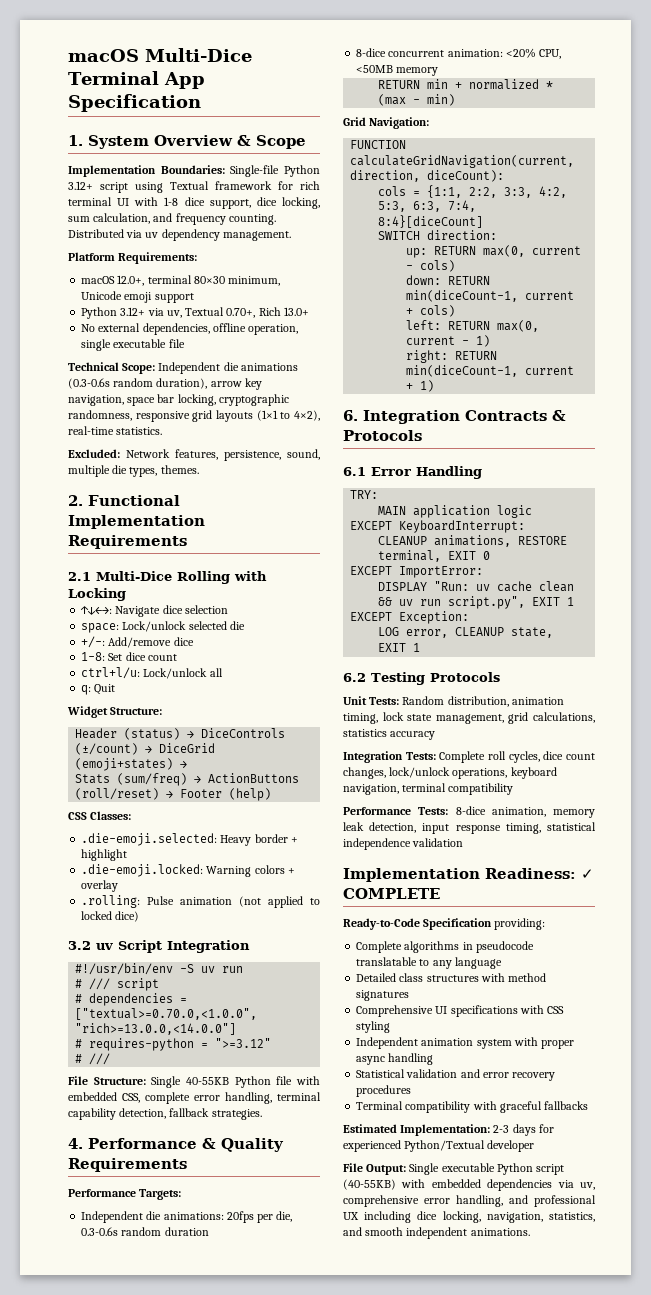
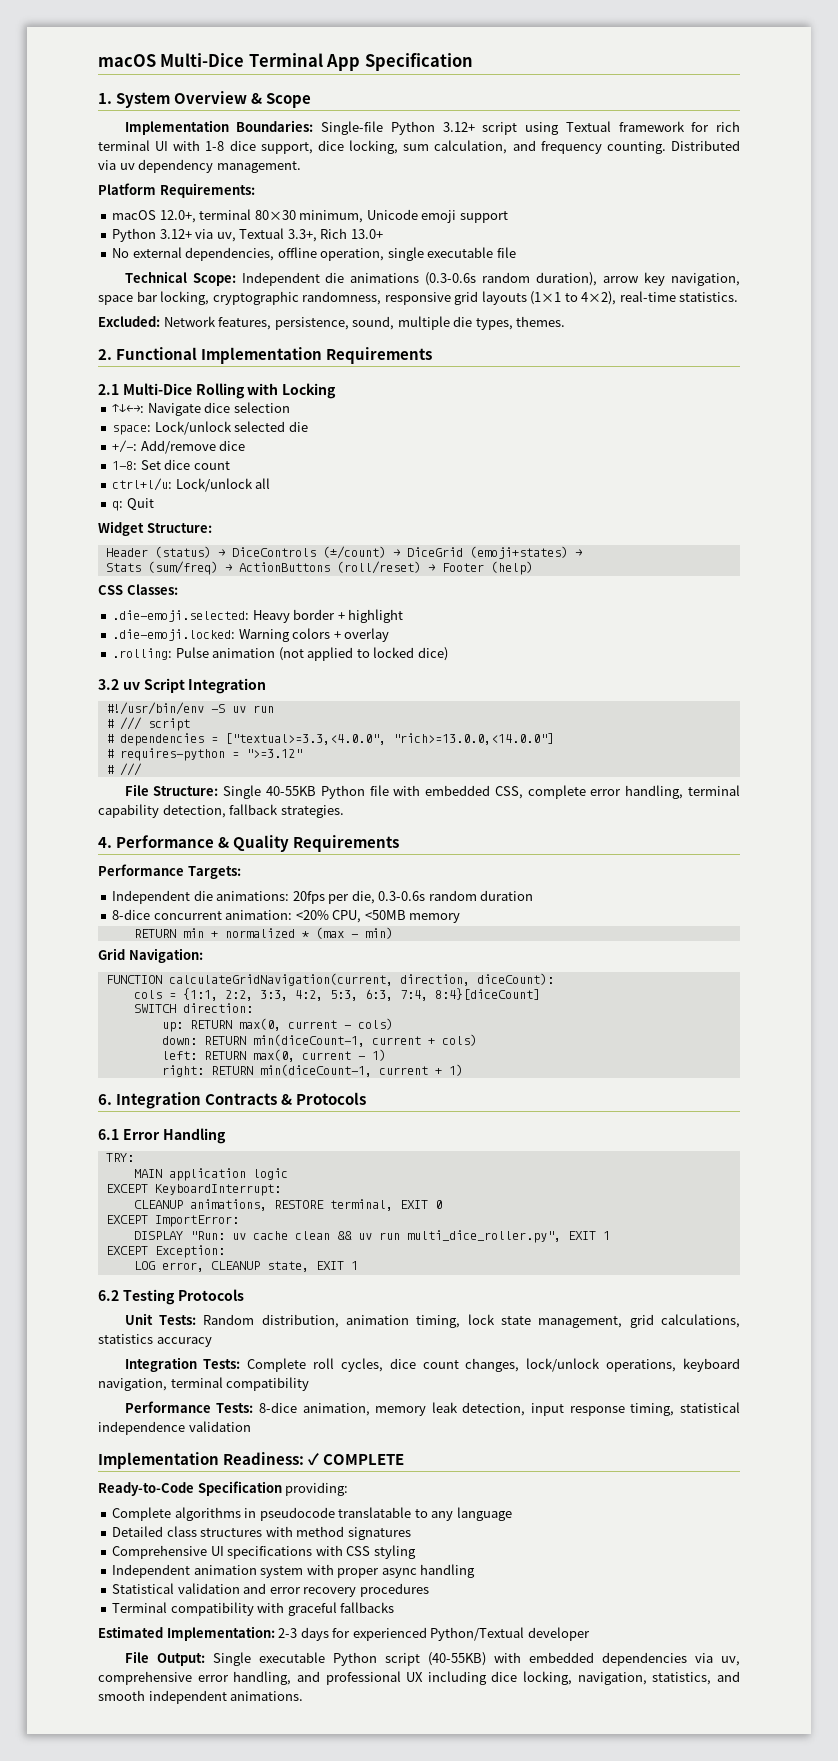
[226,308,256,318] 0.70+, -> [287,229,317,242] 3.3+,
[75,1008,258,1020] ["textual>=0.70.0,<1.0.0", -> [224,733,386,745] ["textual>=3.3,<4.0.0",
[448,596,526,609] script.py", -> [406,1230,561,1243] multi_dice_roller.py",

